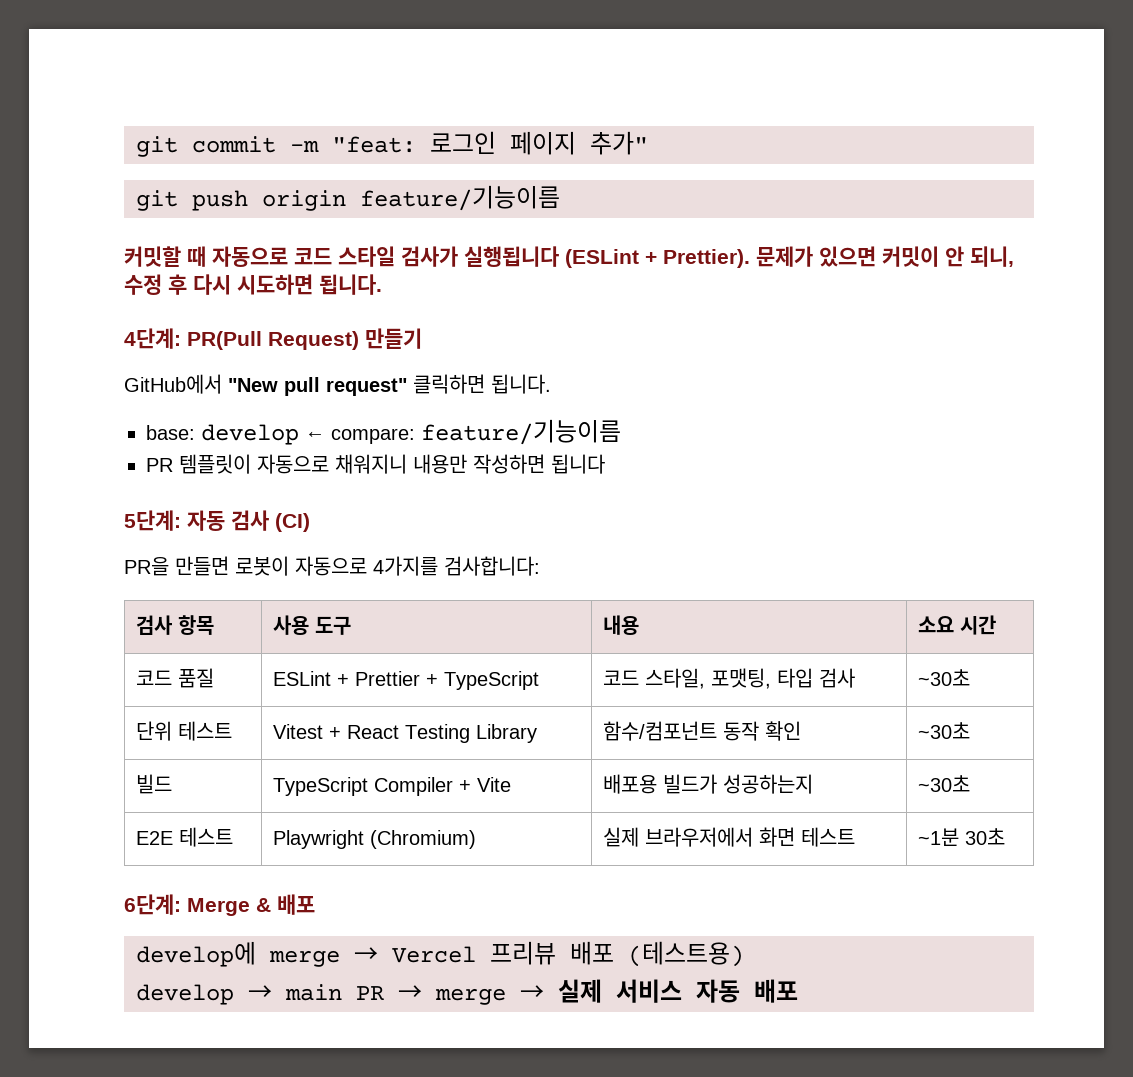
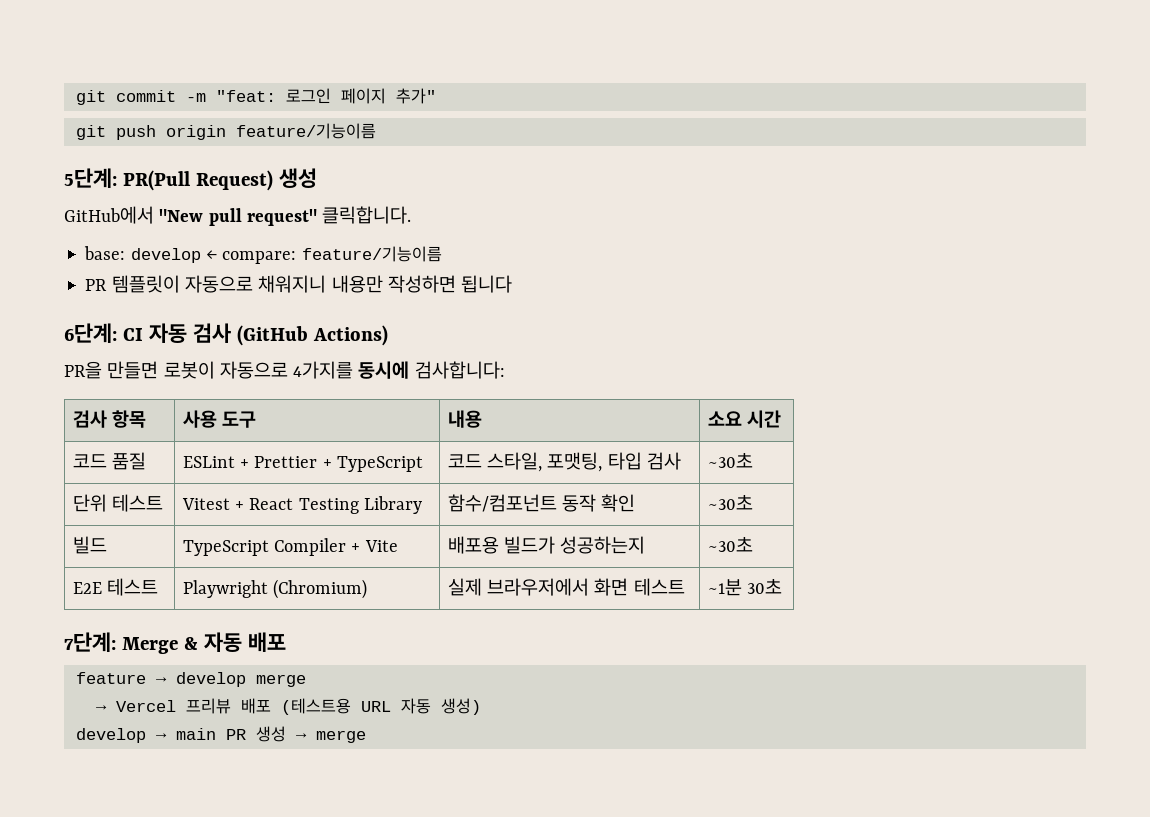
[124,246,1014,268] [124,274,382,295] [124,328,181,349] 커밋할 때 자동으로 코드 스타일 검사가 실행됩니다 (ESLint + Prettier). 문제가 있으면 커밋이 안 되니, 수정 후 다시 시도하면 됩니다. // 4단계: -> [64,168,117,188] 5단계:
[365,328,422,349] 만들기 -> [278,168,317,188] 생성
[413,374,551,394] 클릭하면 됩니다. -> [322,206,412,224] 클릭합니다.
[124,510,310,532] 5단계: 자동 검사 (CI) -> [64,323,388,346] 6단계: CI 자동 검사 (GitHub Actions)
(438, 566) none -> [358,361,410,379] 동시에
[124,894,181,915] 6단계: -> [64,632,116,652] 7단계:
(271, 905) none -> [203,632,242,652] 자동
[136,941,340,967] develop에 merge -> [75,672,306,687] feature → develop merge //
[628,941,744,967] (테스트용) -> [280,698,481,715] (테스트용 URL 자동 생성)
(384, 993) none -> [255,726,286,742] 생성
[520,979,798,1003] → 실제 서비스 자동 배포 -> (366, 736) none

